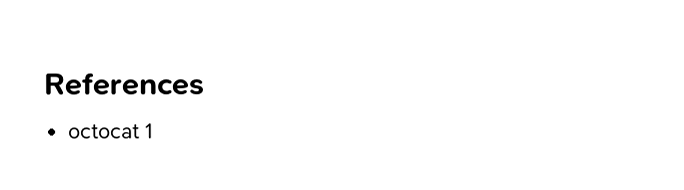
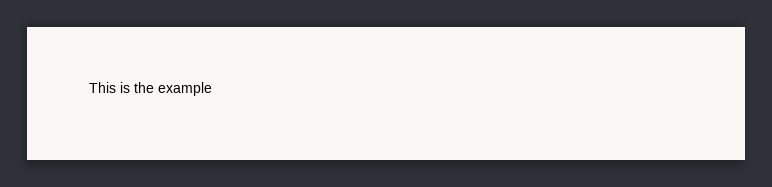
[43,72,205,96] [68,123,154,139] References // octocat 1 -> [89,82,212,96] This is the example

